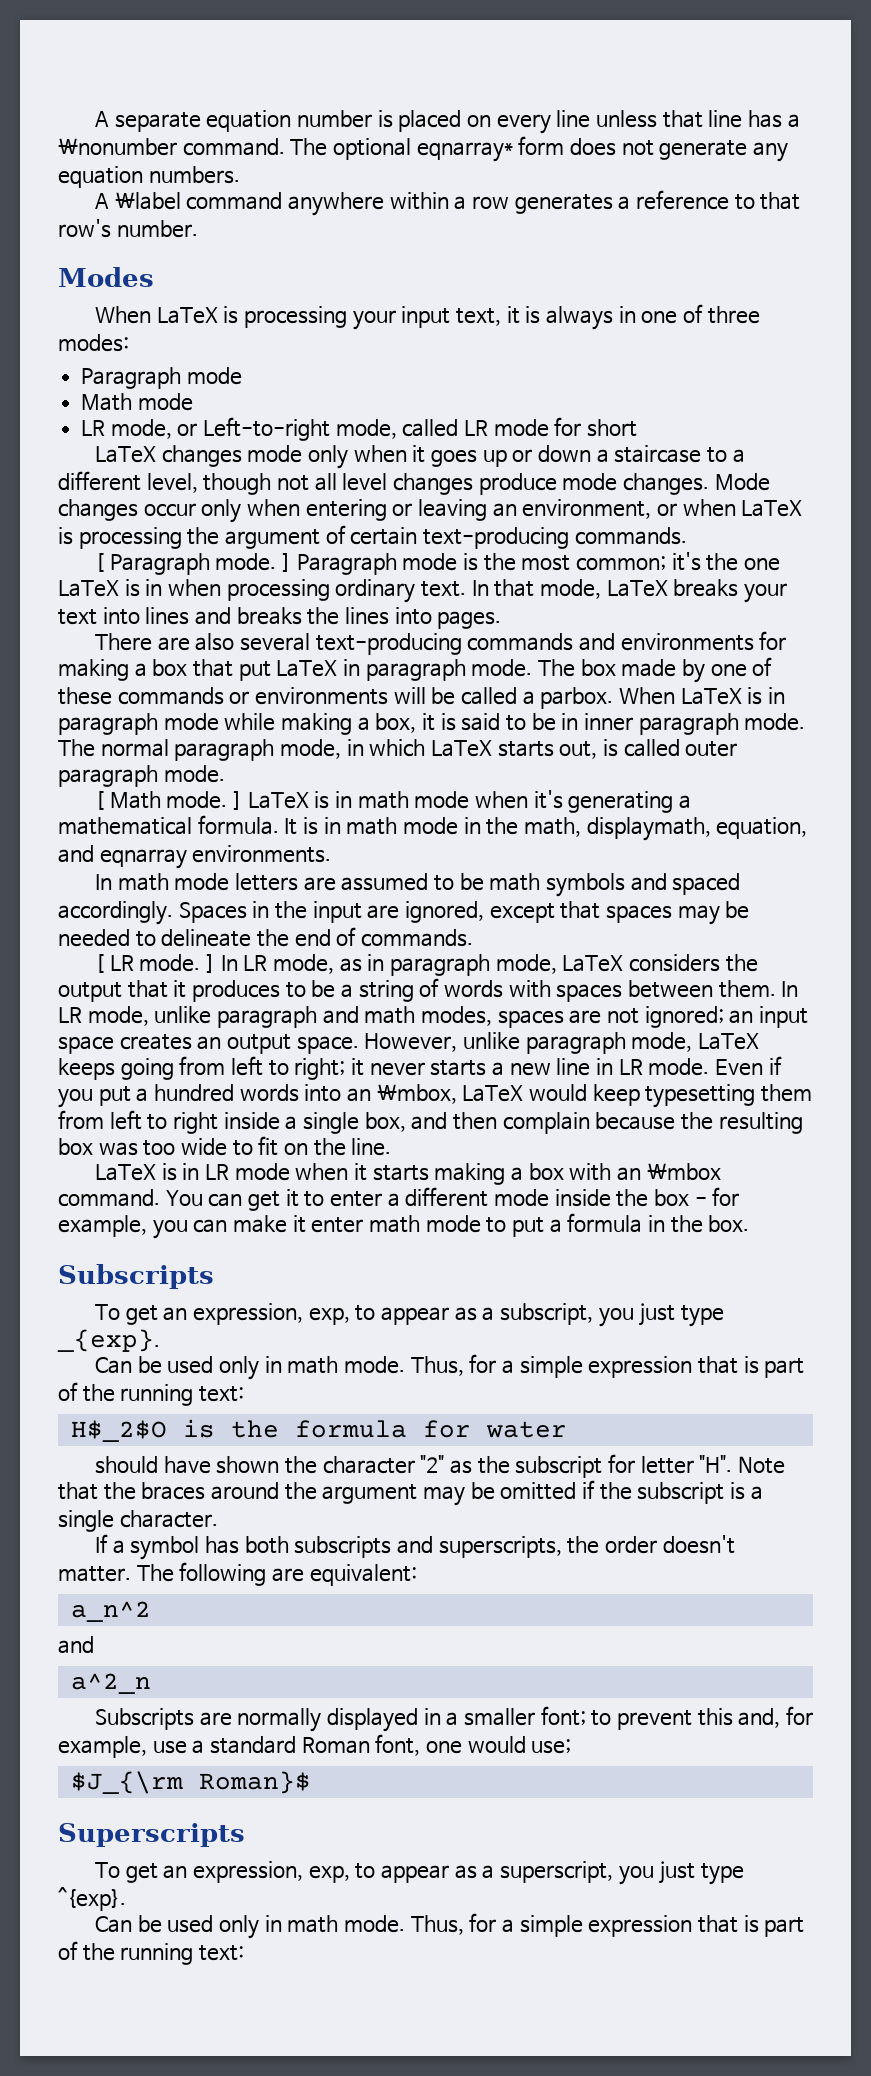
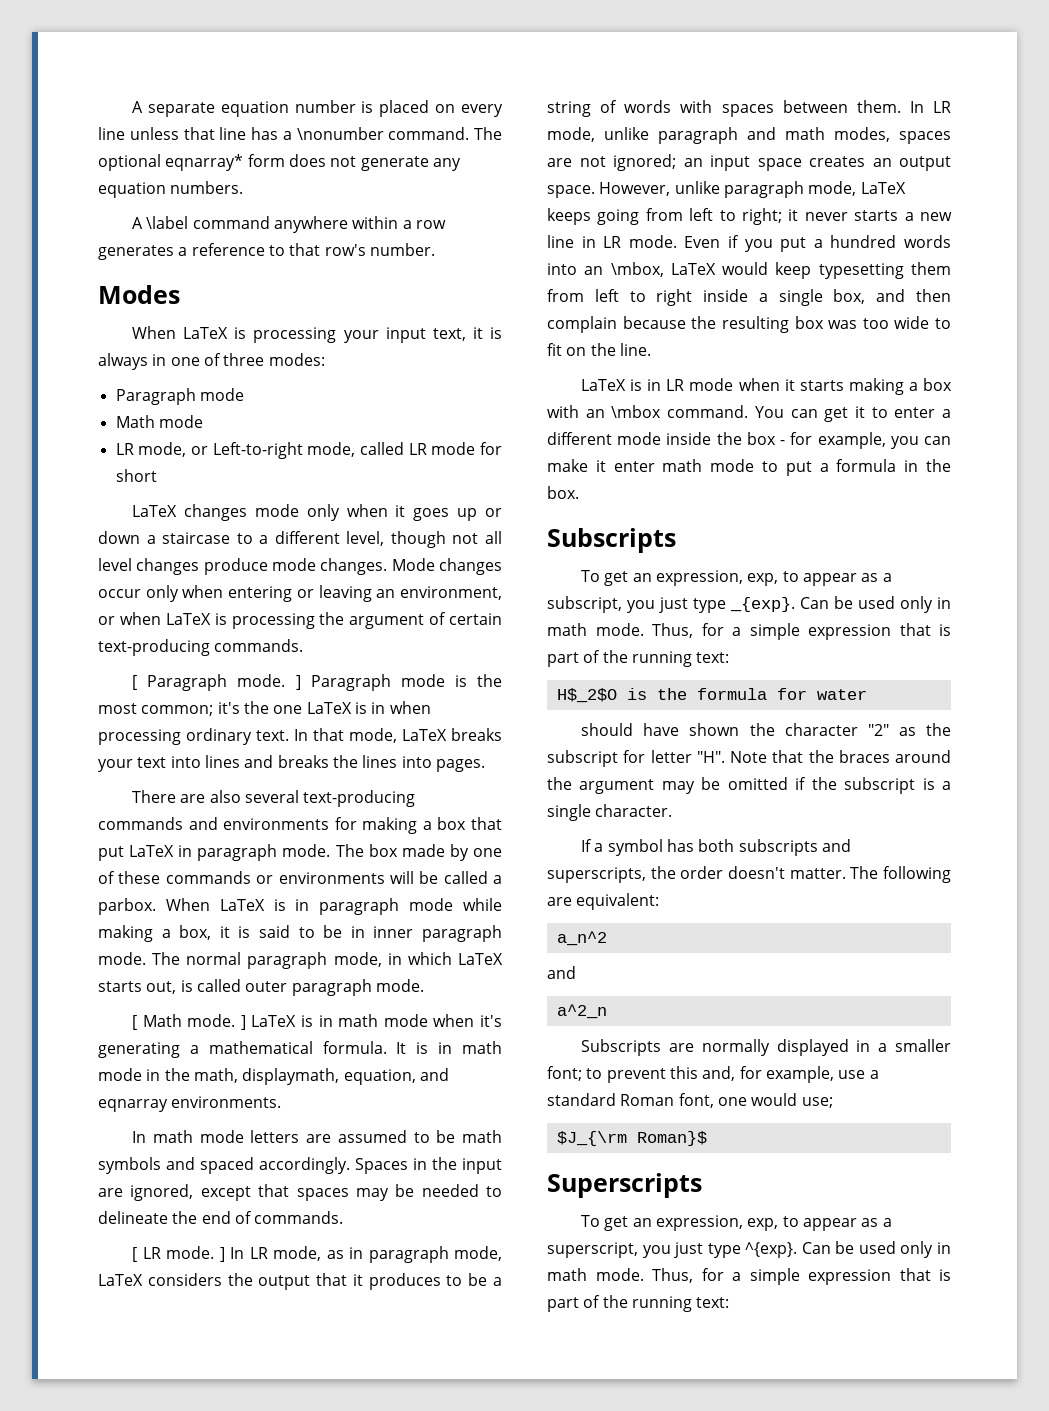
(160, 1340) // -> (795, 604) none
(126, 1899) // -> (798, 1250) none

